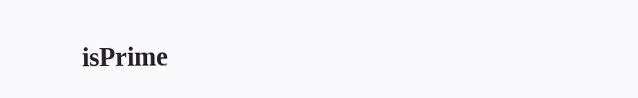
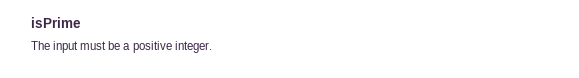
(169, 56) none -> [31,41,212,53] // The input must be a positive integer.

